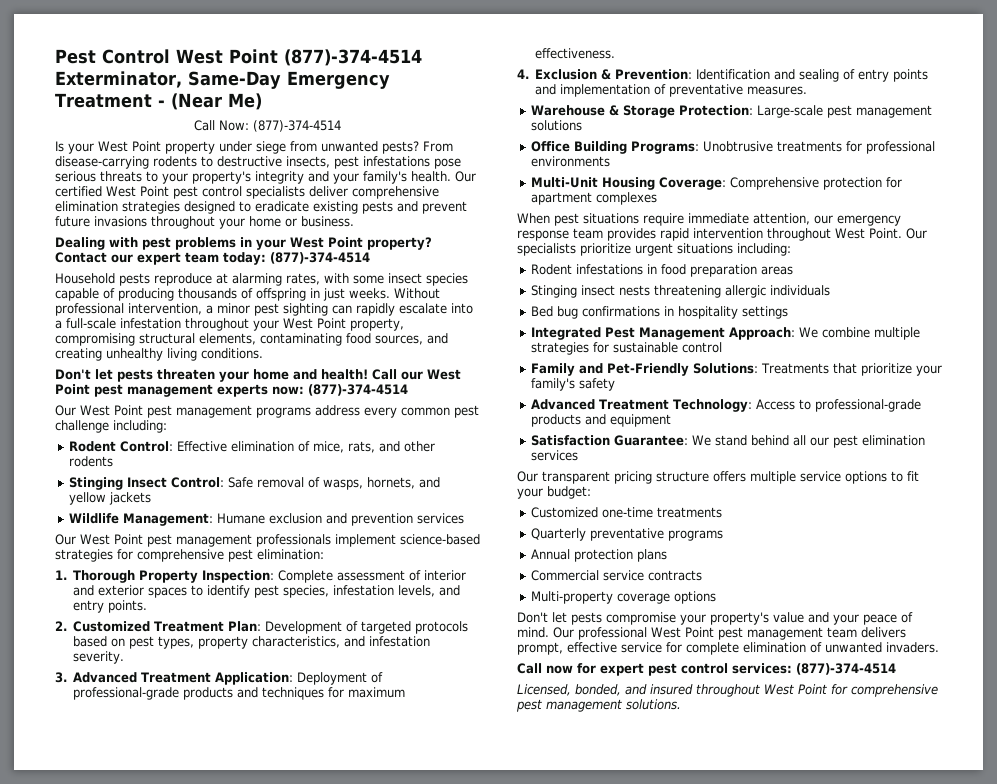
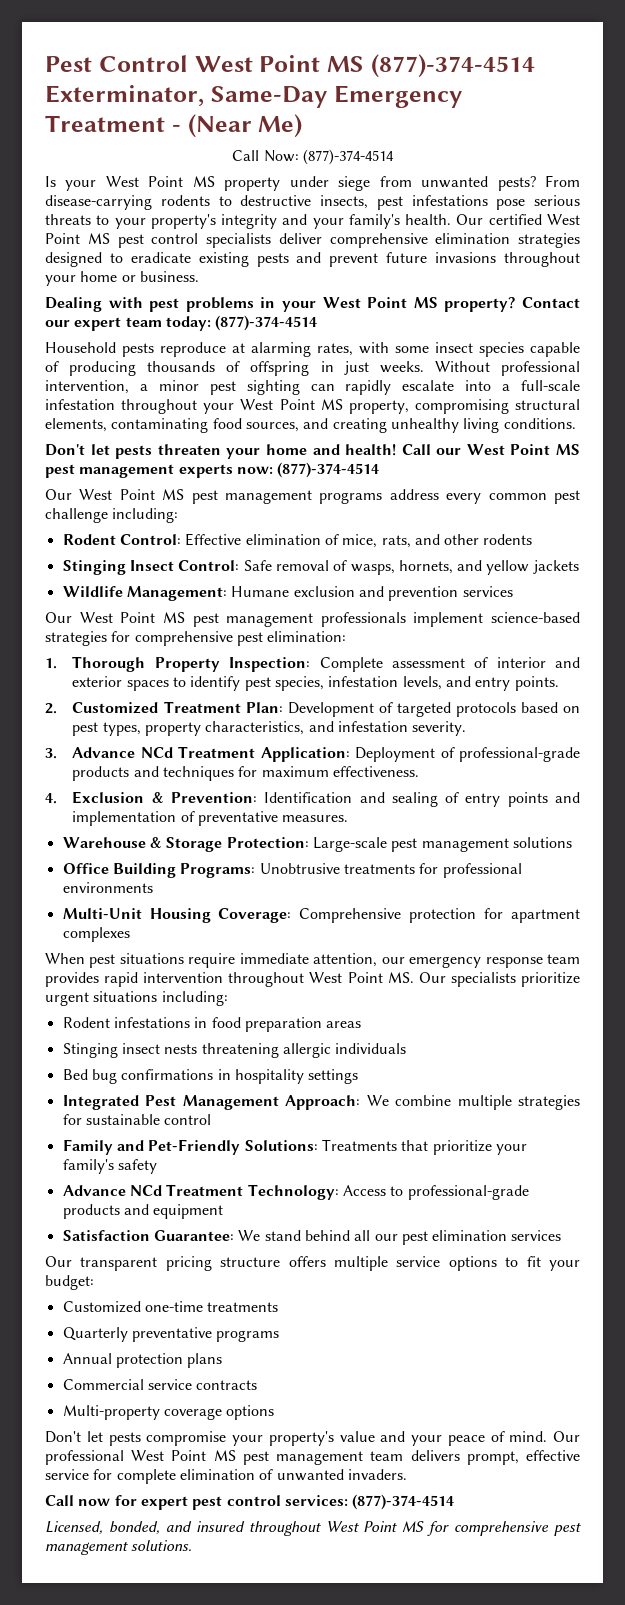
(278, 56) none -> [327,56,364,72] MS
(161, 146) none -> [192,176,215,187] MS
(169, 191) none -> [87,233,110,244] MS
(363, 242) none -> [413,297,438,308] MS
(346, 323) none -> [320,399,343,410] MS
(90, 389) none -> [555,444,580,455] MS
(143, 410) none -> [162,489,185,500] MS
(143, 539) none -> [162,612,185,623] MS
[73,672,138,683] Advanced -> [72,747,173,758] Advance NCd
[869,228,902,239] Point. -> [347,972,414,983] Point MS.
[530,399,595,410] Advanced -> [62,1185,162,1196] Advance NCd
(714, 632) none -> [213,1450,236,1461] MS
(827, 689) none -> [402,1521,425,1532] MS

